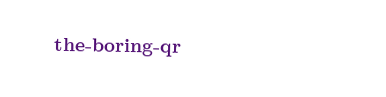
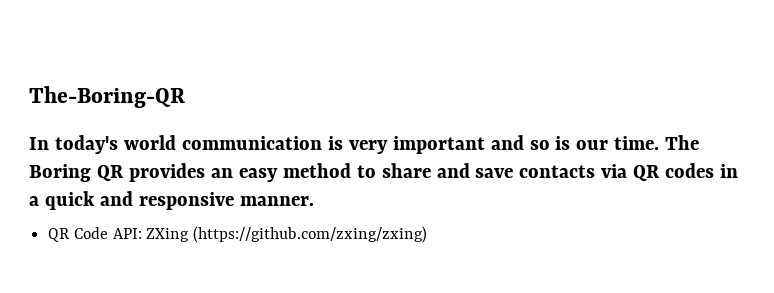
[53,37,182,57] the-boring-qr -> [29,86,185,108] [29,135,700,154] [29,163,739,182] [29,191,314,210] [48,226,428,243] The-Boring-QR // In today's world communication is very important and so is our time. The Boring QR provides an easy method to share and save contacts via QR codes in a quick and responsive manner. // QR Code API: ZXing (https://github.com/zxing/zxing)

